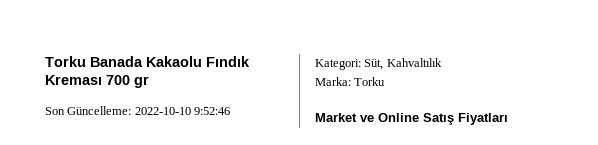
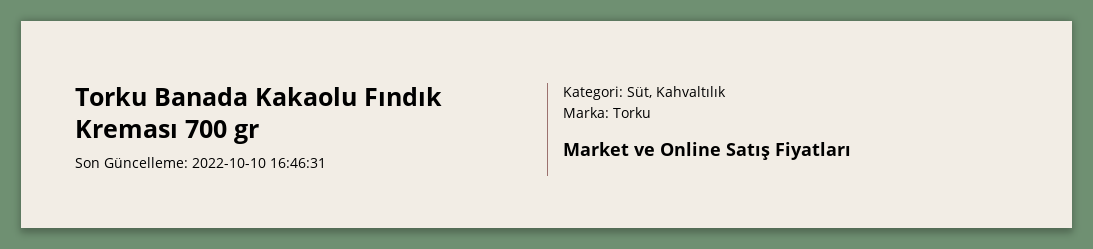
[194,107,231,115] 9:52:46 -> [270,158,326,168] 16:46:31

